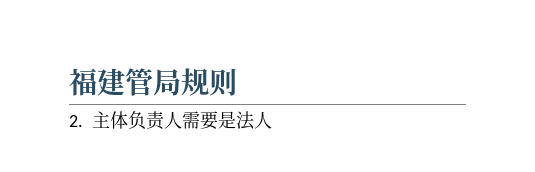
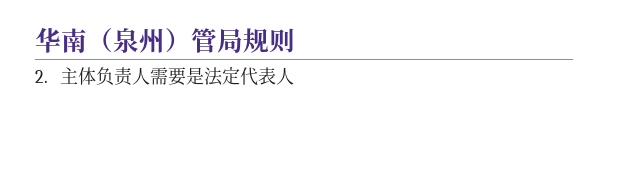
[69,68,125,96] 福建 -> [35,27,191,53] 华南（泉州）
(255, 120) none -> [222,66,277,86] 定代表

